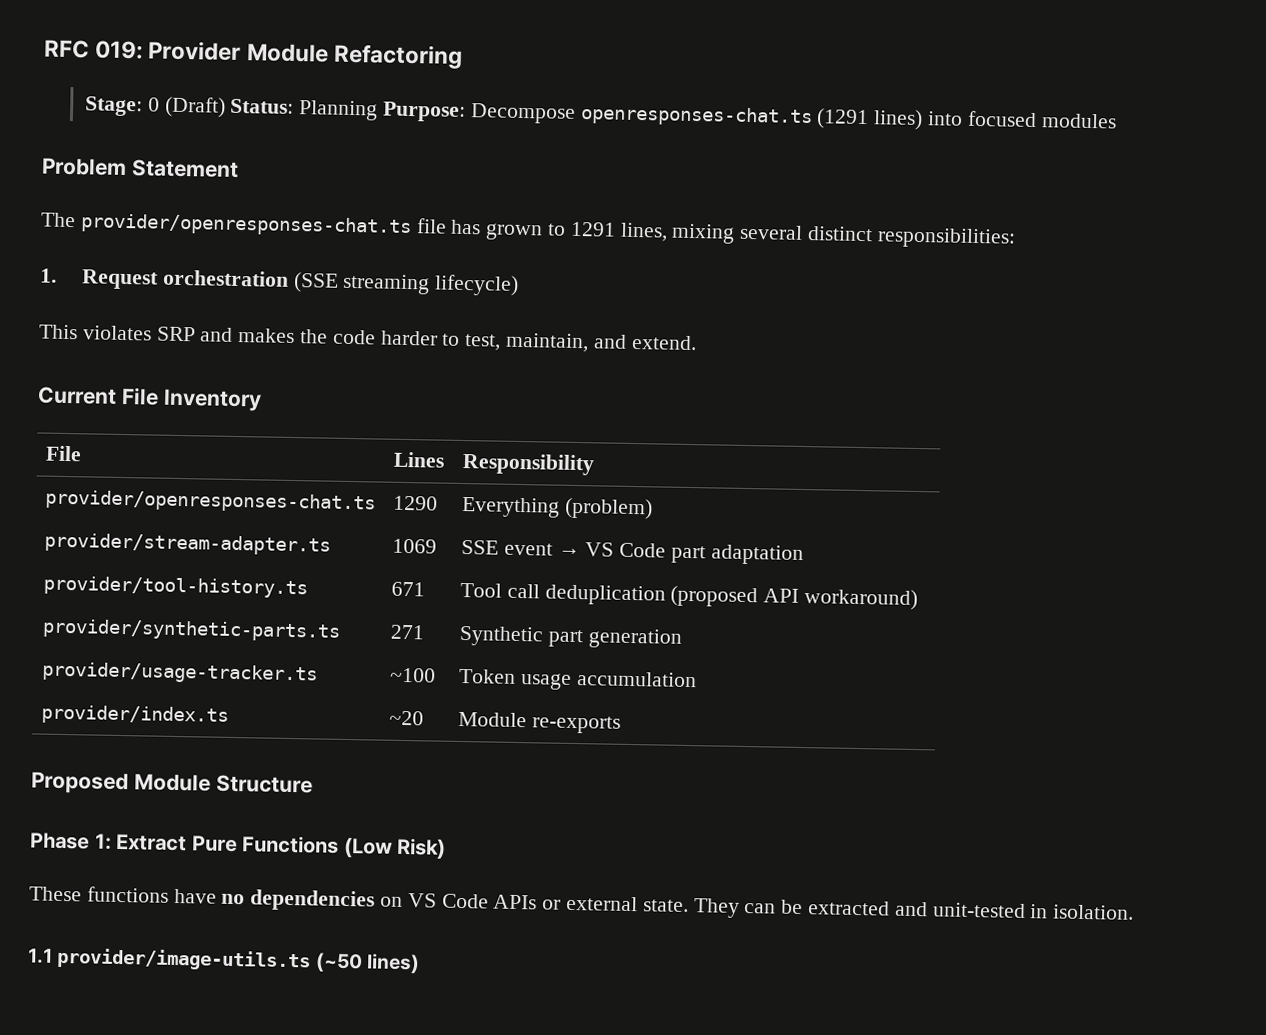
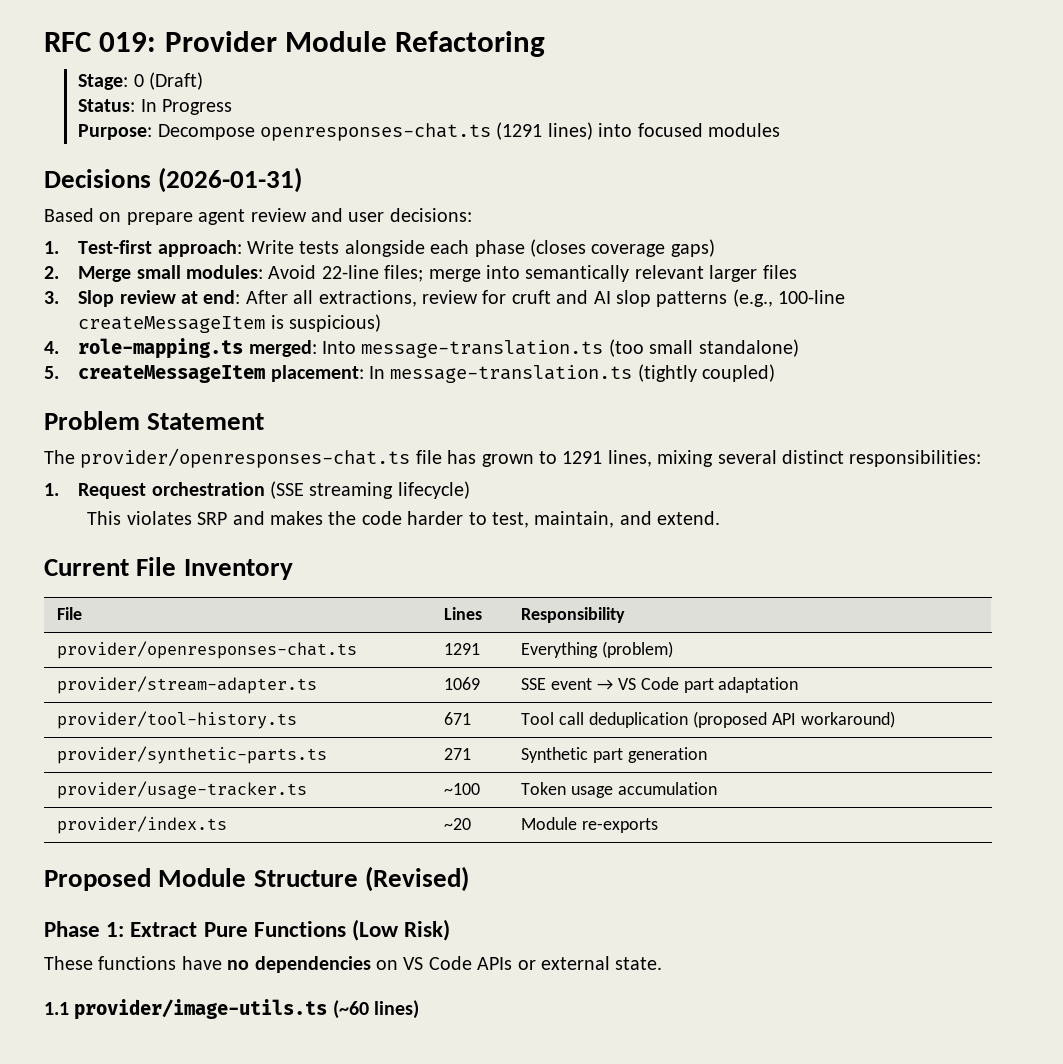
[230,98,379,121] Status: Planning -> [78,99,233,115] // Status: In Progress //
(1117, 121) none -> [44,167,303,193] [44,208,472,225] [44,239,715,257] [44,265,797,282] [44,289,846,307] [78,314,382,333] [44,338,799,359] [44,364,776,383] // Decisions (2026-01-31) // Based on prepare agent review and user decisions: // 1. Test-first approach: Write tests alongside each phase (closes coverage gaps) // 2. Merge small modules: Avoid 22-line files; merge into semantically relevant larger files // 3. Slop review at end: After all extractions, review for cruft and AI slop patterns (e.g., 100-line createMessageItem is suspicious) // 4. role-mapping.ts merged: Into message-translation.ts (too small standalone) // 5. createMessageItem placement: In message-translation.ts (tightly coupled)
[392,495,438,511] 1290 -> [444,643,481,655] 1291
(313, 784) none -> [364,866,469,892] (Revised)
[692,898,1135,920] They can be extracted and unit-tested in isolation. -> (663, 963) none
[314,952,363,973] (~50 -> [332,1000,369,1019] (~60

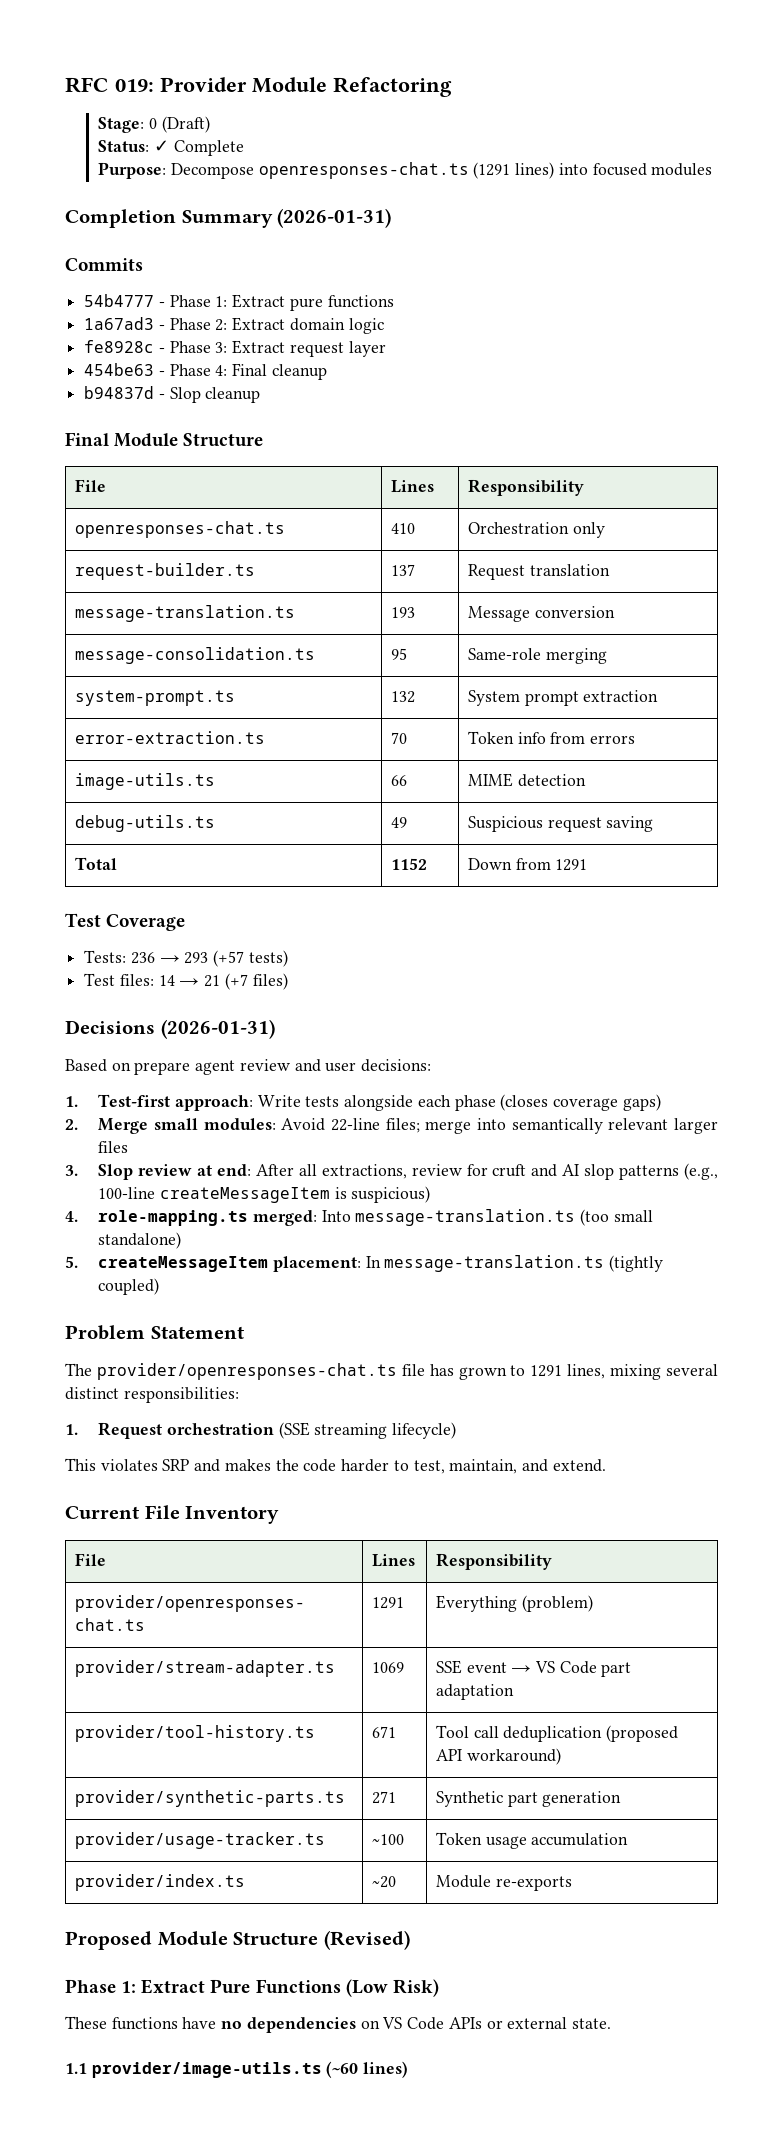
[140,99,233,115] In Progress -> [153,140,244,156] ✓ Complete
(781, 130) none -> [65,208,392,228] [65,258,143,271] [84,294,394,311] [84,317,384,334] [84,340,386,357] [84,363,327,380] [84,386,261,403] [65,432,264,447] [74,479,106,492] [390,480,434,493] [467,479,584,496] [74,521,285,538] [390,523,415,534] [467,522,605,538] [74,563,255,580] [390,564,415,576] [467,564,610,580] [74,605,295,622] [390,607,415,618] [467,606,615,622] [74,647,315,664] [390,648,407,660] [467,648,607,664] [74,690,235,706] [390,691,415,703] [467,690,659,706] [74,731,265,744] [390,732,407,744] [467,731,636,744] [74,773,215,790] [390,775,407,786] [467,773,586,787] [74,815,215,832] [390,817,407,828] [467,816,654,832] [74,857,117,870] [390,858,427,870] [467,858,588,871] [65,913,186,931] [84,950,288,967] [84,973,288,990] // Completion Summary (2026-01-31) // Commits // 54b4777 - Phase 1: Extract pure functions // 1a67ad3 - Phase 2: Extract domain logic // fe8928c - Phase 3: Extract request layer // 454be63 - Phase 4: Final cleanup // b94837d - Slop cleanup // Final Module Structure // File | Lines | Responsibility // openresponses-chat.ts | 410 | Orchestration only // request-builder.ts | 137 | Request translation // message-translation.ts | 193 | Message conversion // message-consolidation.ts | 95 | Same-role merging // system-prompt.ts | 132 | System prompt extraction // error-extraction.ts | 70 | Token info from errors // image-utils.ts | 66 | MIME detection // debug-utils.ts | 49 | Suspicious request saving // Total | 1152 | Down from 1291 // Test Coverage // Tests: 236 → 293 (+57 tests) // Test files: 14 → 21 (+7 files)

